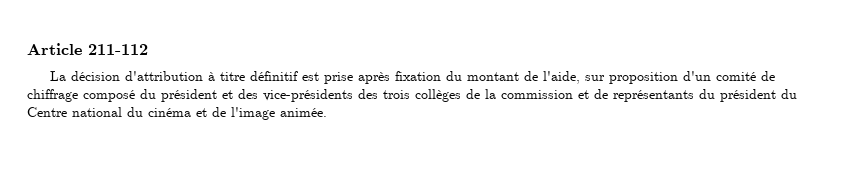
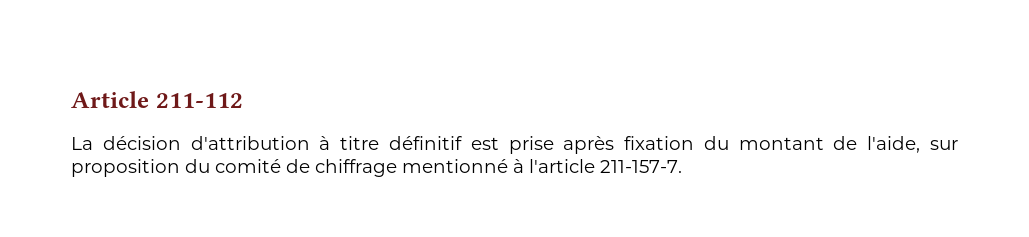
[682,71,711,81] d'un -> [185,159,210,173] du
[83,89,797,102] [27,107,327,120] composé du président et des vice-présidents des trois collèges de la commission et de représentants du président du Centre national du cinéma et de l'image animée. -> [402,159,682,173] mentionné à l'article 211-157-7.

